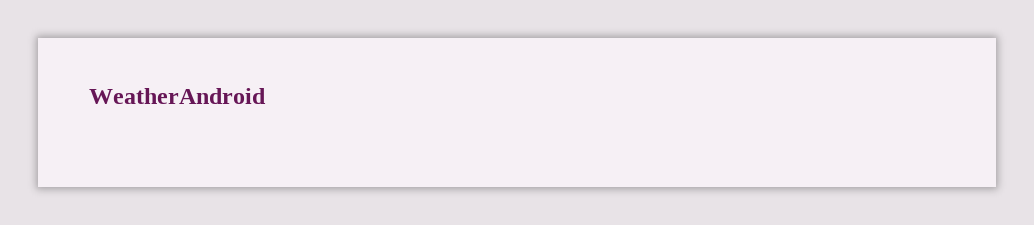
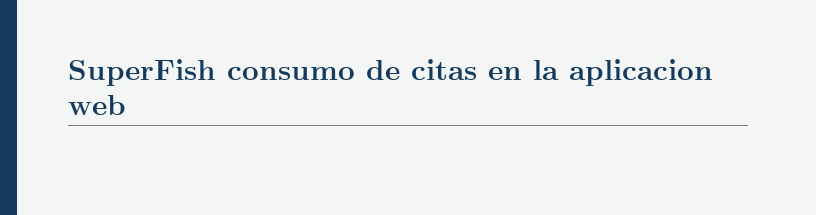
[89,88,266,104] WeatherAndroid -> [68,59,713,86] [68,95,126,115] SuperFish consumo de citas en la aplicacion web

